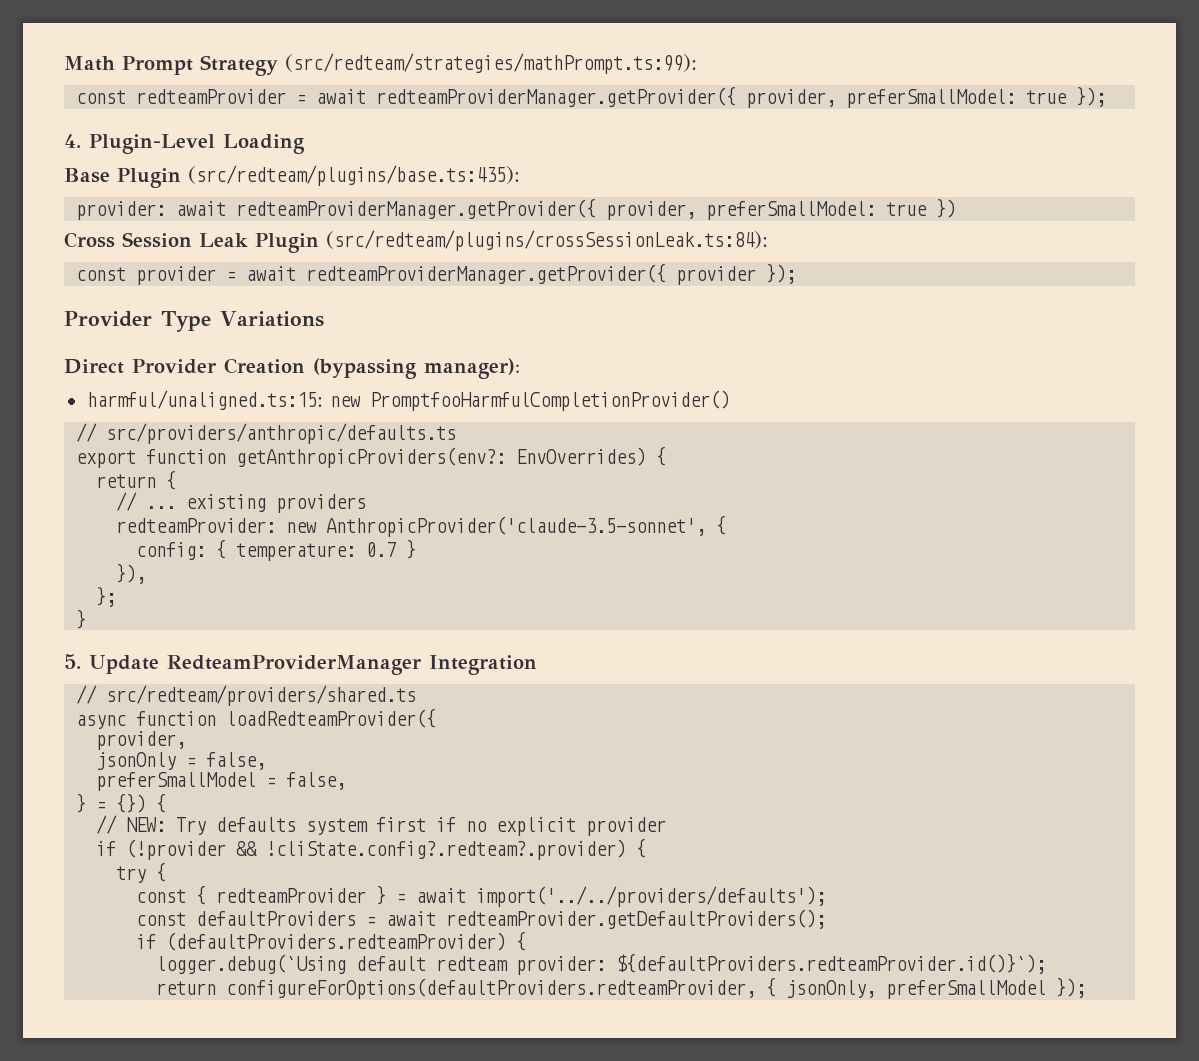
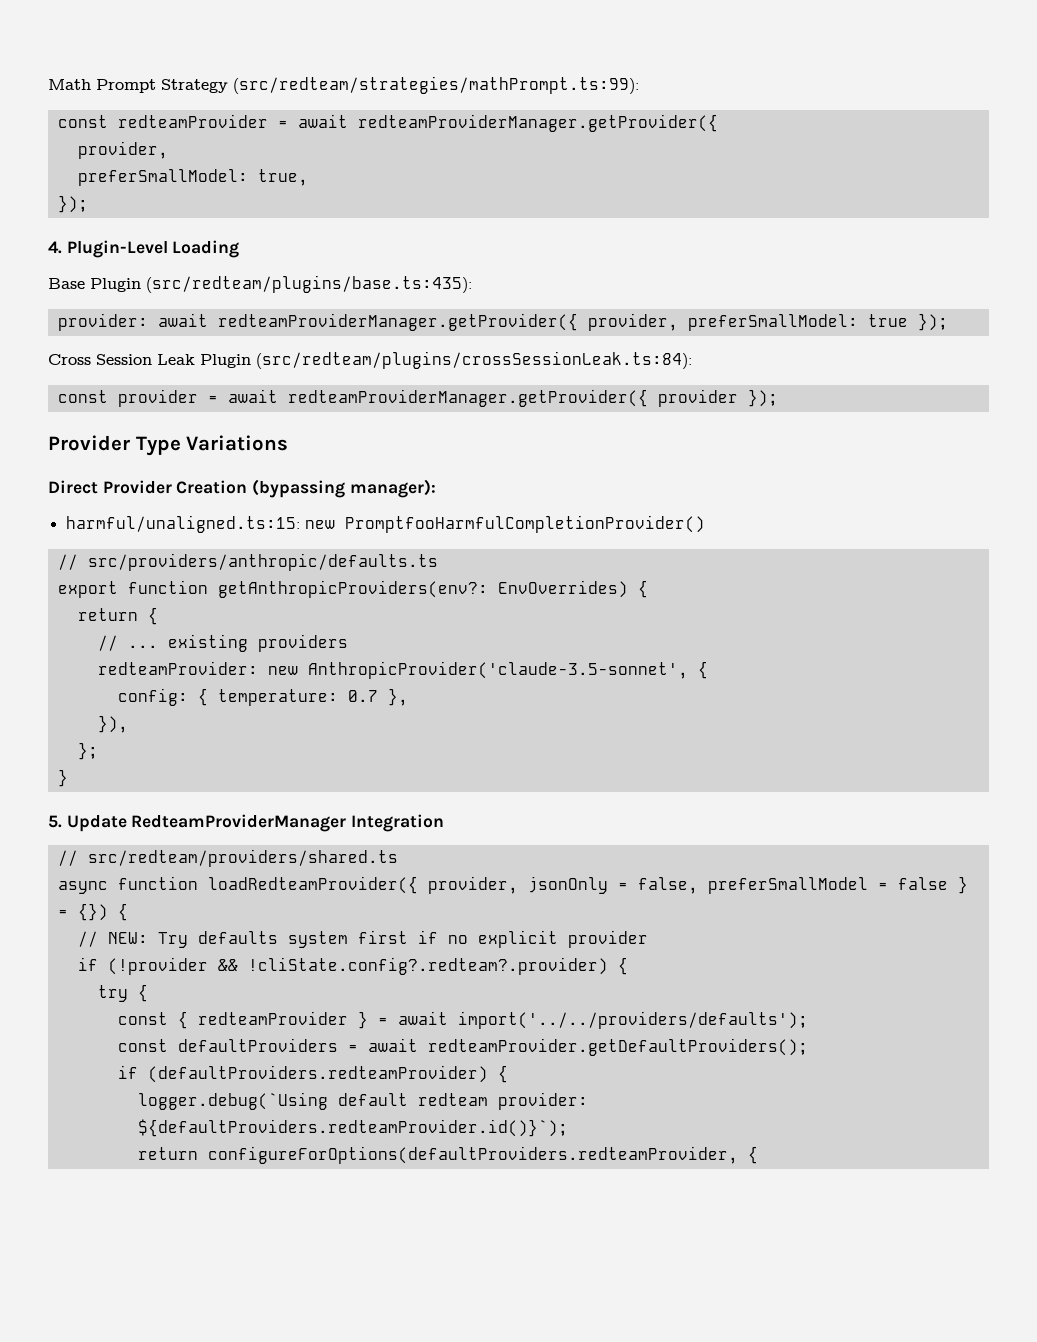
[746,89,1068,108] provider, preferSmallModel: true -> [77,141,168,159] [77,169,308,186] // provider, // preferSmallModel: true, //
[936,198,957,218] }) -> [917,313,948,331] });
[406,539,417,559] } -> [387,688,408,706] },
[96,731,187,750] // provider, // -> [427,876,518,894] provider,
(267, 761) // -> (698, 885) none
[286,772,347,790] false, // -> [897,877,948,890] false
[786,977,1087,999] jsonOnly, preferSmallModel }); -> (758, 1155) none

